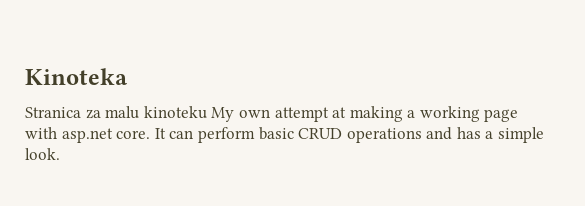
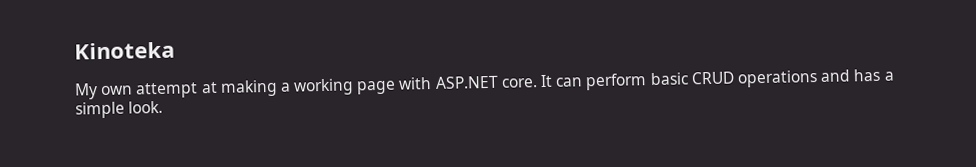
[25,106,207,119] Stranica za malu kinoteku -> (175, 50) none
[61,128,113,143] asp.net -> [434,75,499,89] ASP.NET

